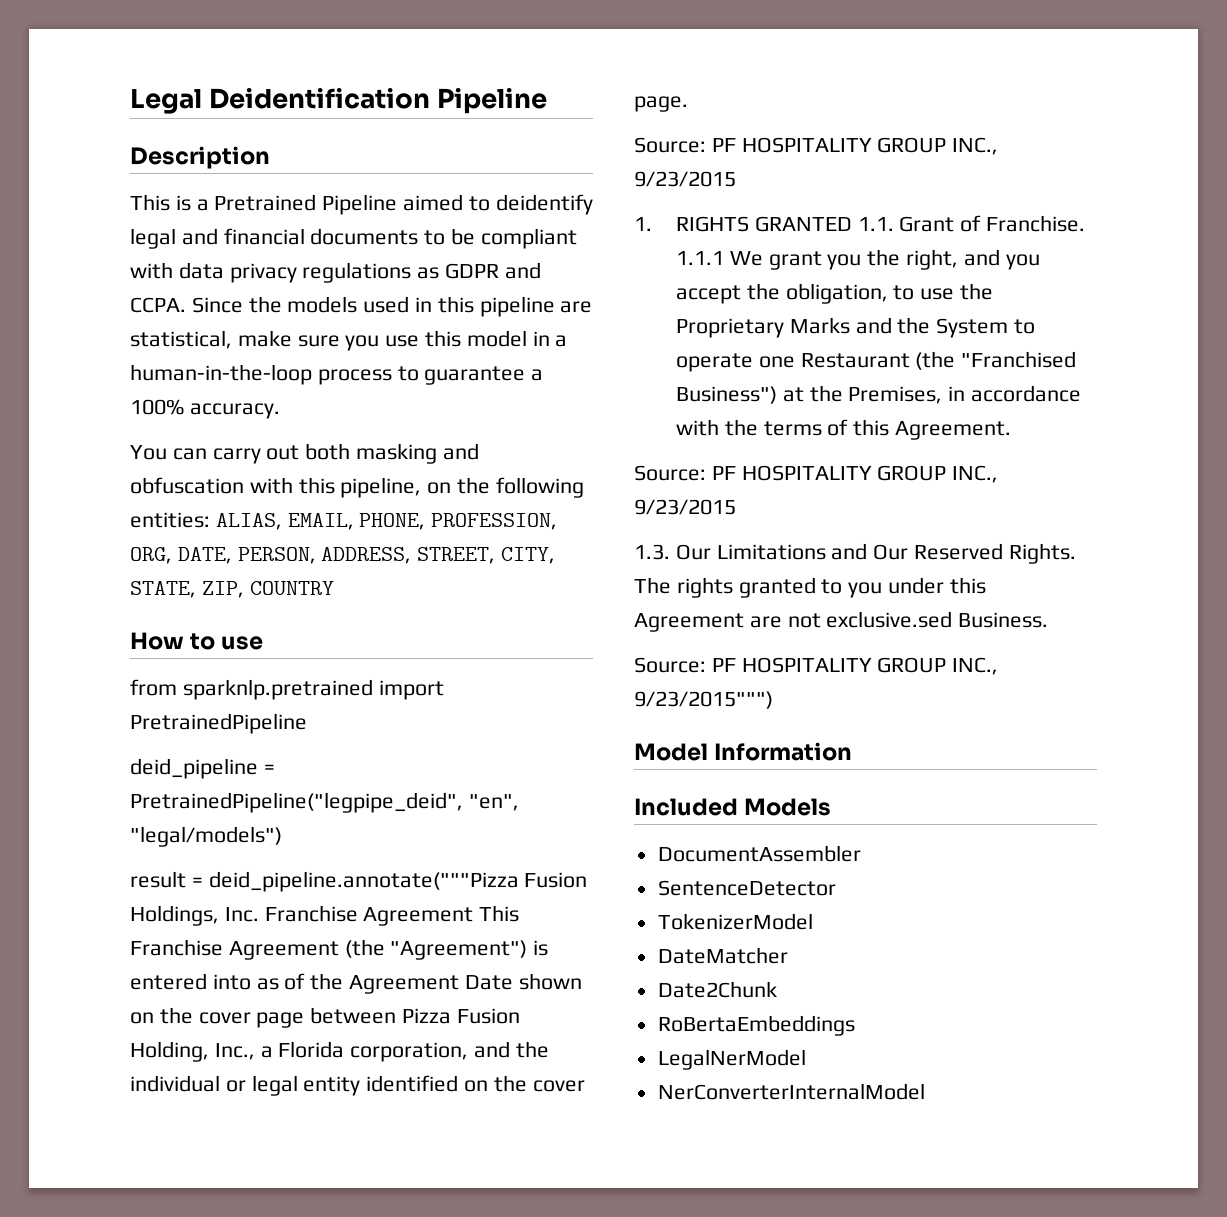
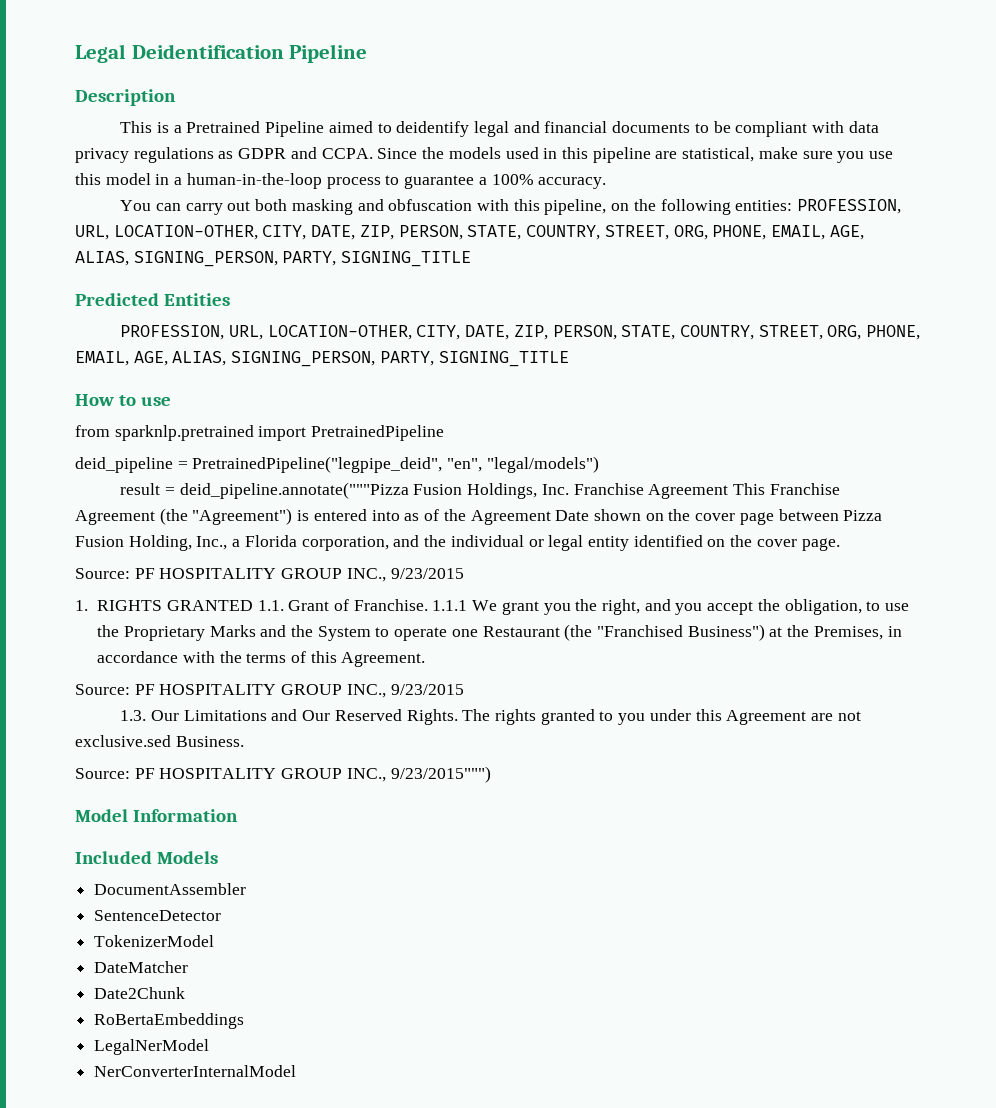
[215,513,558,530] [130,547,556,564] [130,581,334,598] ALIAS, EMAIL, PHONE, PROFESSION, ORG, DATE, PERSON, ADDRESS, STREET, CITY, STATE, ZIP, COUNTRY -> [797,199,902,214] [75,225,864,240] [75,251,472,267] [75,293,230,306] [120,325,921,340] [75,351,569,367] PROFESSION, URL, LOCATION-OTHER, CITY, DATE, ZIP, PERSON, STATE, COUNTRY, STREET, ORG, PHONE, EMAIL, AGE, ALIAS, SIGNING_PERSON, PARTY, SIGNING_TITLE // Predicted Entities // PROFESSION, URL, LOCATION-OTHER, CITY, DATE, ZIP, PERSON, STATE, COUNTRY, STREET, ORG, PHONE, EMAIL, AGE, ALIAS, SIGNING_PERSON, PARTY, SIGNING_TITLE

